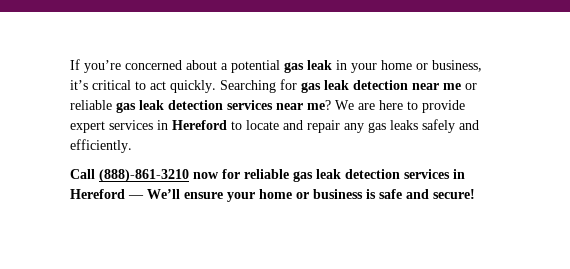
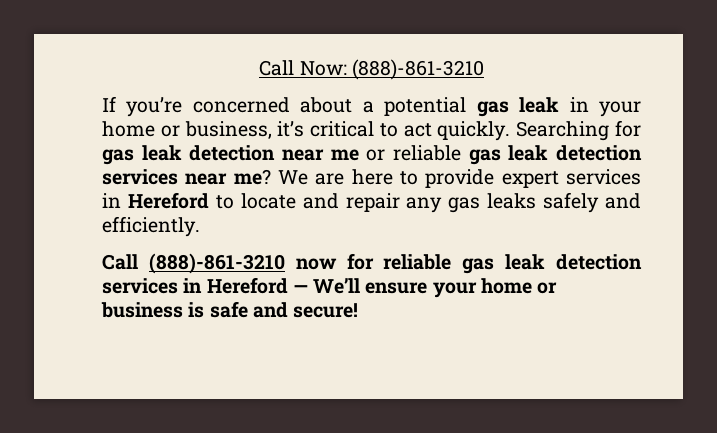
(70, 64) none -> [259,59,484,80] Call Now: (888)-861-3210 //

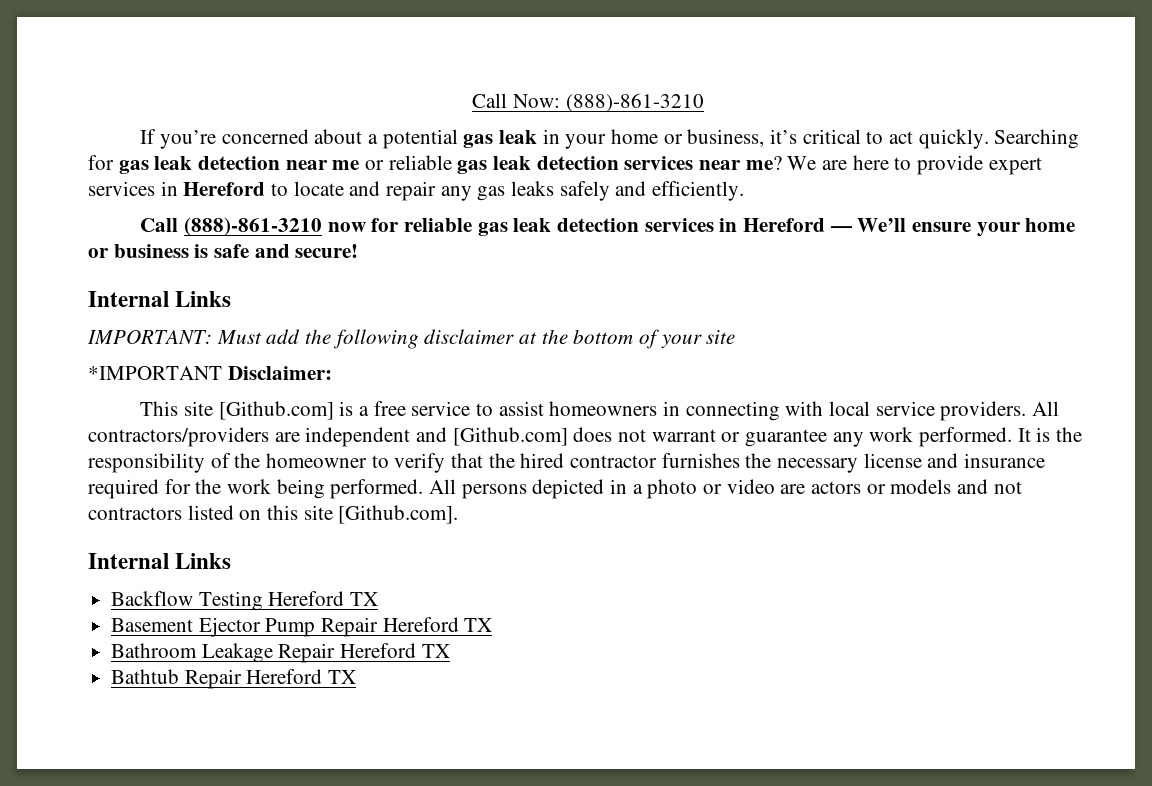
(359, 310) none -> [88,291,232,307] [87,329,736,349] [88,366,332,380] [140,401,1060,421] [88,427,1083,447] [88,453,1046,473] [88,479,1022,499] [88,505,459,524] [88,553,232,569] [111,591,379,611] [111,617,493,637] [111,643,450,663] [111,669,357,689] // Internal Links // IMPORTANT: Must add the following disclaimer at the bottom of your site // *IMPORTANT Disclaimer: // This site [Github.com] is a free service to assist homeowners in connecting with local service providers. All contractors/providers are independent and [Github.com] does not warrant or guarantee any work performed. It is the responsibility of the homeowner to verify that the hired contractor furnishes the necessary license and insurance required for the work being performed. All persons depicted in a photo or video are actors or models and not contractors listed on this site [Github.com]. // Internal Links // Backflow Testing Hereford TX // Basement Ejector Pump Repair Hereford TX // Bathroom Leakage Repair Hereford TX // Bathtub Repair Hereford TX

